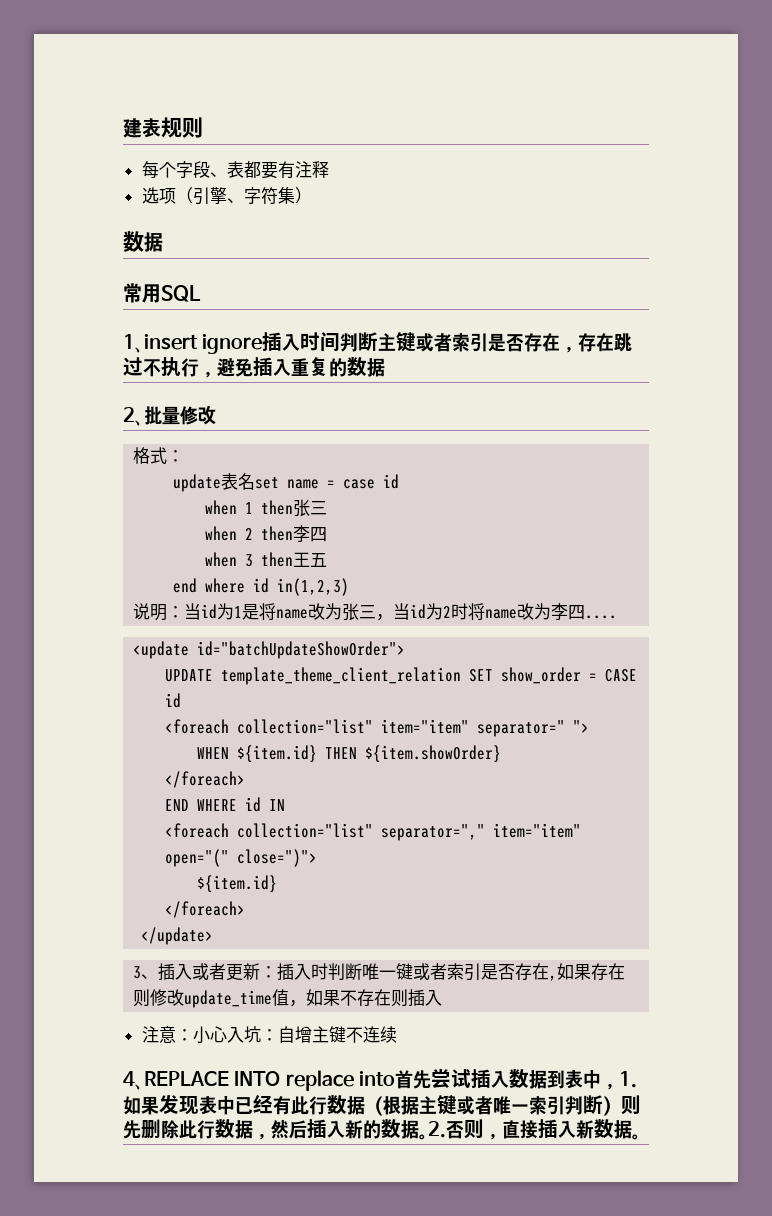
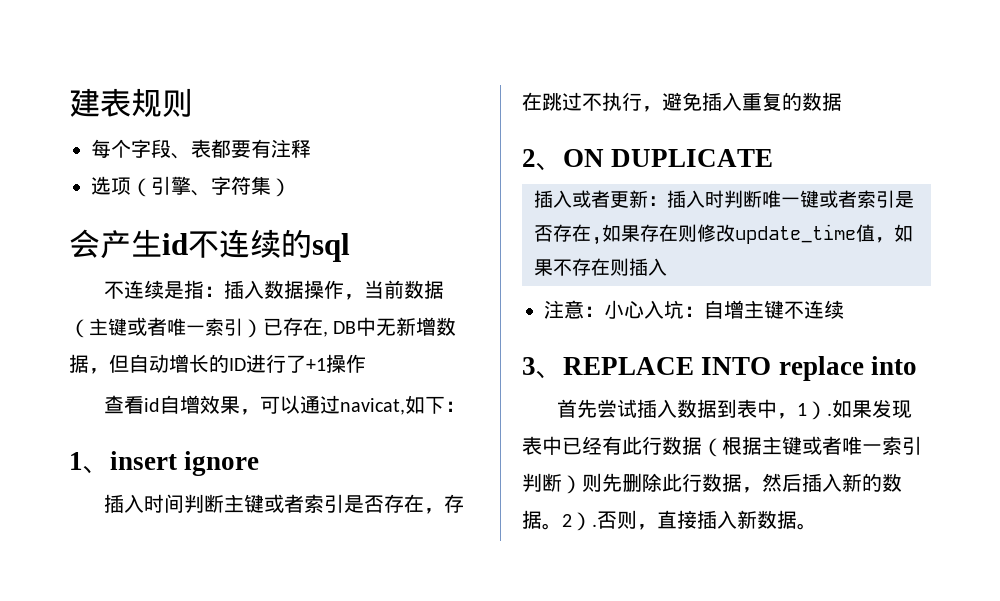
[123,231,163,252] [123,283,201,303] 数据 // 常用SQL -> [69,229,350,262] [103,280,444,300] [69,317,457,338] [69,354,366,374] [103,395,465,415] 会产生id不连续的sql // 不连续是指：插入数据操作，当前数据（主键或者唯一索引）已存在, DB中无新增数据，但自动增长的ID进行了+1操作 // 查看id自增效果，可以通过navicat,如下：
(263, 344) none -> (260, 463) //
[144,405,216,425] [133,447,185,464] [173,473,400,492] [205,499,328,517] [205,525,328,542] [205,552,328,567] [173,578,350,596] [133,603,618,621] [133,641,406,659] [165,667,638,685] [165,693,182,708] [165,719,590,737] [197,745,502,763] [165,771,246,788] [165,797,286,812] [165,823,582,841] [165,849,318,867] [197,875,278,893] [165,901,246,918] [141,927,214,945] [133,966,159,979] 批量修改 // 格式： // update表名set name = case id // when 1 then张三 // when 2 then李四 // when 3 then王五 // end where id in(1,2,3) // 说明：当id为1是将name改为张三，当id为2时将name改为李四.... // <update id="batchUpdateShowOrder"> // UPDATE template_theme_client_relation SET show_order = CASE id // <foreach collection="list" item="item" separator=" "> // WHEN ${item.id} THEN ${item.showOrder} // </foreach> // END WHERE id IN // <foreach collection="list" separator="," item="item" open="(" close=")"> // ${item.id} // </foreach> // </update> // 3、 -> [563,149,774,167] ON DUPLICATE //
[123,1071,135,1086] 4 -> [522,357,536,375] 3
(395, 1078) none -> (917, 365) //
[618,1071,637,1088] 1. -> [796,401,832,420] 1）.
[428,1121,446,1138] 2. -> [562,512,597,531] 2）.

